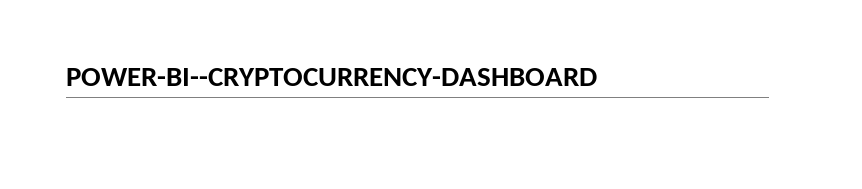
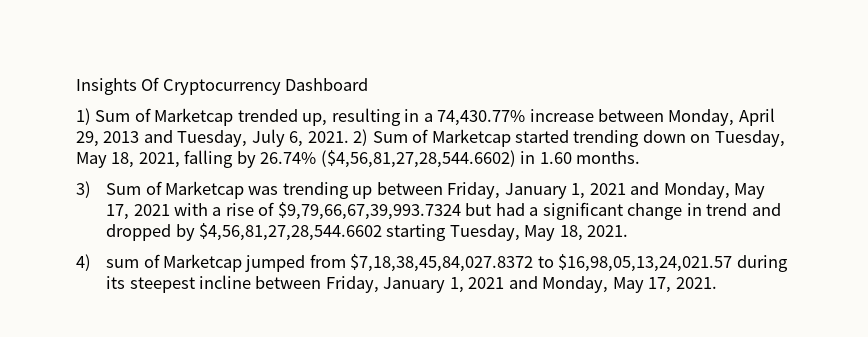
[66,68,597,86] POWER-BI--CRYPTOCURRENCY-DASHBOARD -> [76,77,369,95] [76,108,775,126] [76,129,785,147] [76,150,641,168] [76,181,766,199] [106,202,781,220] [106,223,629,241] [76,254,788,272] [106,275,717,293] Insights Of Cryptocurrency Dashboard // 1) Sum of Marketcap trended up, resulting in a 74,430.77% increase between Monday, April 29, 2013 and Tuesday, July 6, 2021. 2) Sum of Marketcap started trending down on Tuesday, May 18, 2021, falling by 26.74% ($4,56,81,27,28,544.6602) in 1.60 months. // 3) Sum of Marketcap was trending up between Friday, January 1, 2021 and Monday, May 17, 2021 with a rise of $9,79,66,67,39,993.7324 but had a significant change in trend and dropped by $4,56,81,27,28,544.6602 starting Tuesday, May 18, 2021. // 4) sum of Marketcap jumped from $7,18,38,45,84,027.8372 to $16,98,05,13,24,021.57 during its steepest incline between Friday, January 1, 2021 and Monday, May 17, 2021.

